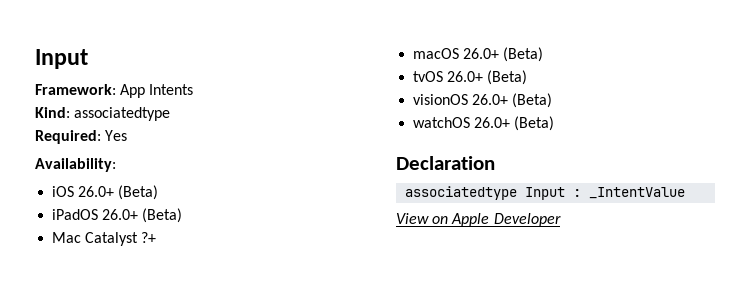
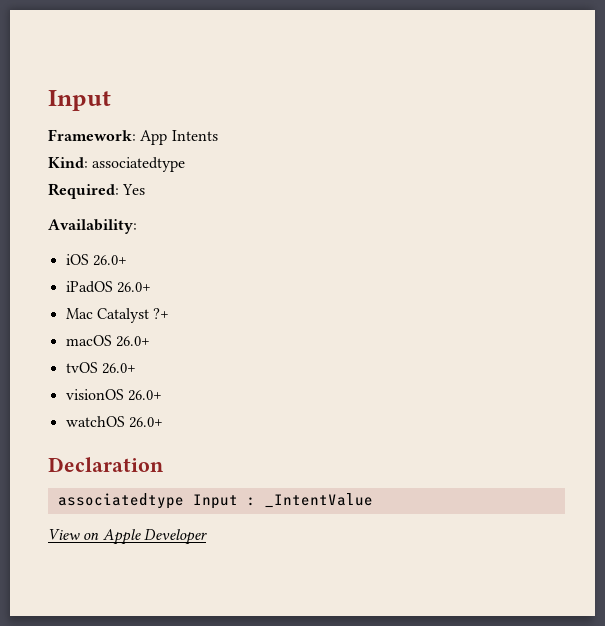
[118,185,159,200] (Beta) -> (127, 260) none
[142,208,183,223] (Beta) -> (151, 287) none
[503,47,544,62] (Beta) -> (150, 341) none
[487,70,528,85] (Beta) -> (136, 368) none
[512,93,553,108] (Beta) -> (162, 395) none
[514,116,555,131] (Beta) -> (163, 422) none

